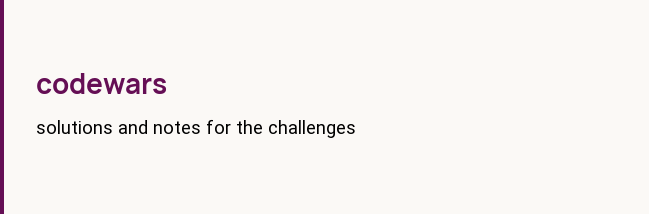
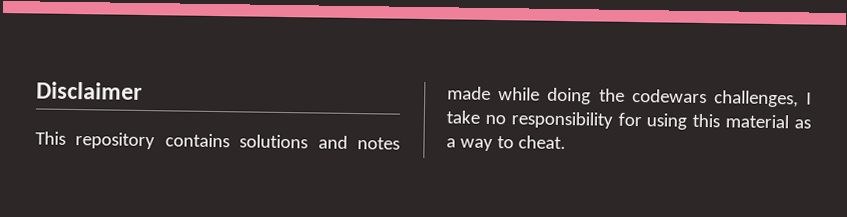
[36,73,167,94] [36,119,356,138] codewars // solutions and notes for the challenges -> [36,81,143,100] [35,131,400,150] [447,86,812,108] [446,110,811,130] [446,135,566,151] Disclaimer // This repository contains solutions and notes made while doing the codewars challenges, I take no responsibility for using this material as a way to cheat.

